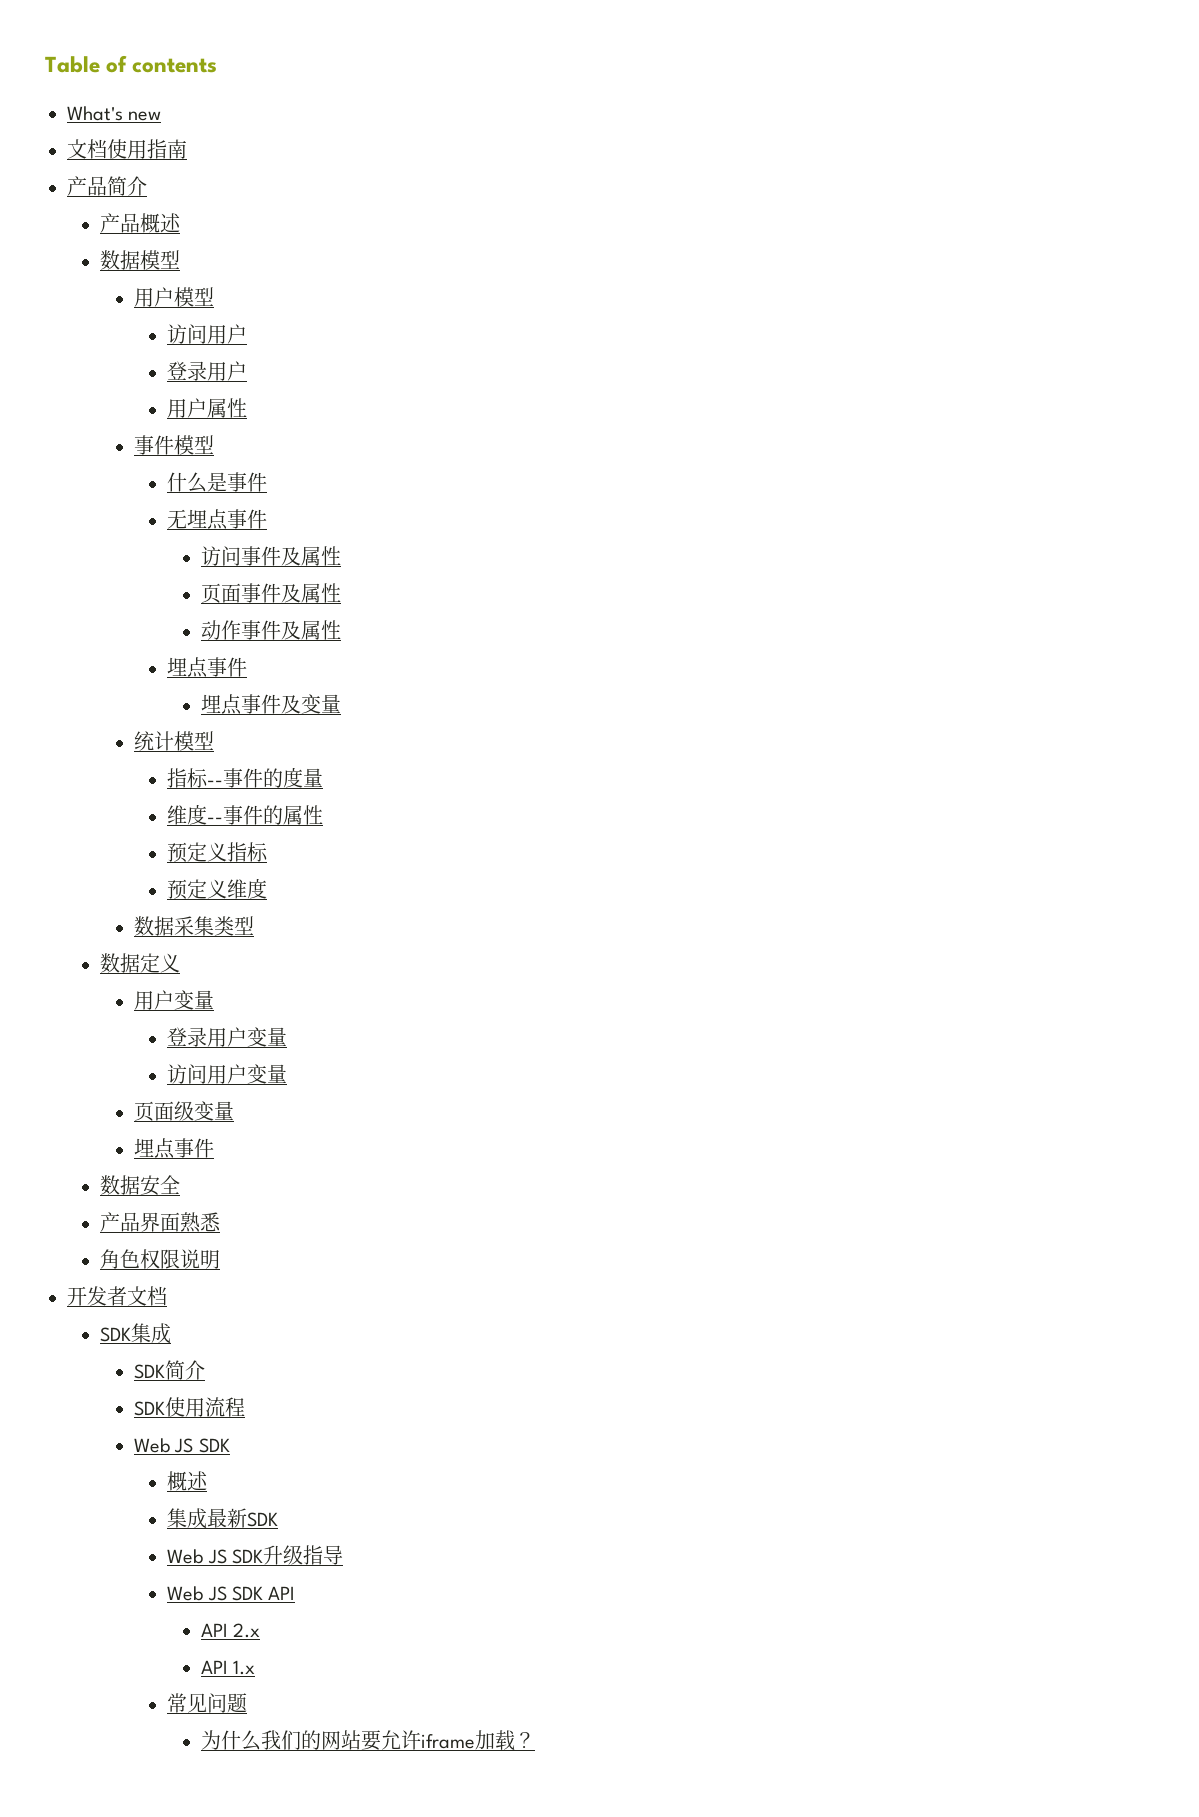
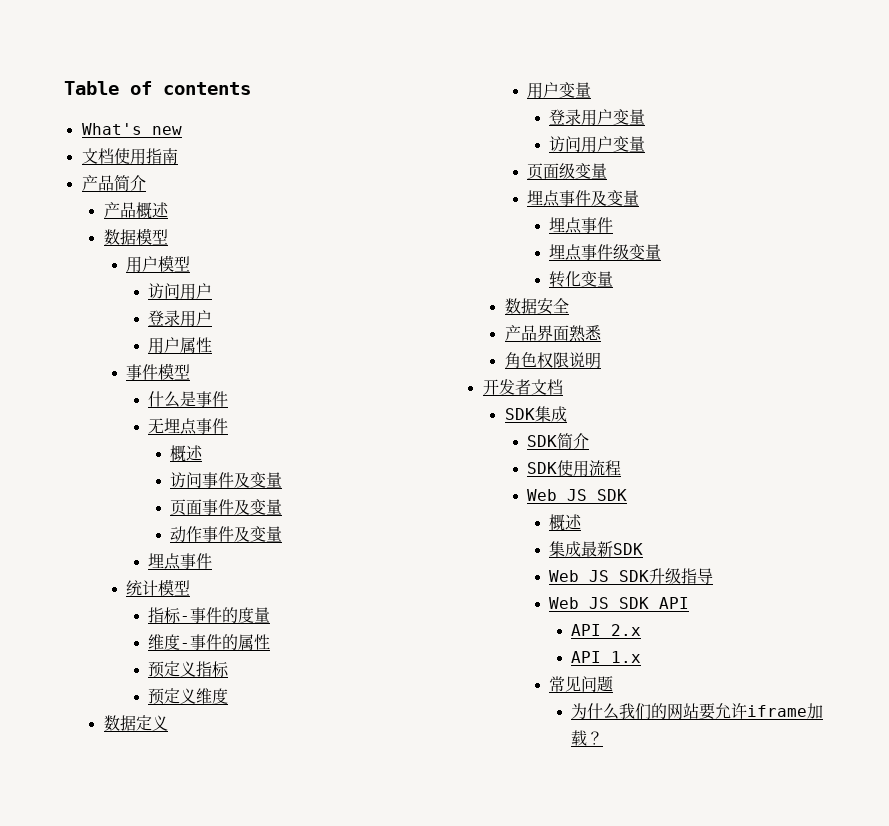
(268, 519) none -> [170,445,204,462] // 概述
[300,546,341,566] 属性 -> [250,472,283,488] 变量
[300,583,341,603] 属性 -> [250,499,283,515] 变量
[300,620,341,640] [167,657,248,678] [200,694,341,715] 属性 // 埋点事件 // 埋点事件及变量 -> [250,526,283,542] [148,553,213,570] 变量 // 埋点事件
[207,780,224,786] -- -> [180,616,191,621] -
[207,817,224,823] -- -> [180,643,191,648] -
[133,916,254,936] // 数据采集类型 -> (229, 696) none
(214, 1148) none -> [591,190,640,206] [549,217,614,234] [549,244,662,261] [549,271,614,288] 及变量 // 埋点事件 // 埋点事件级变量 // 转化变量

